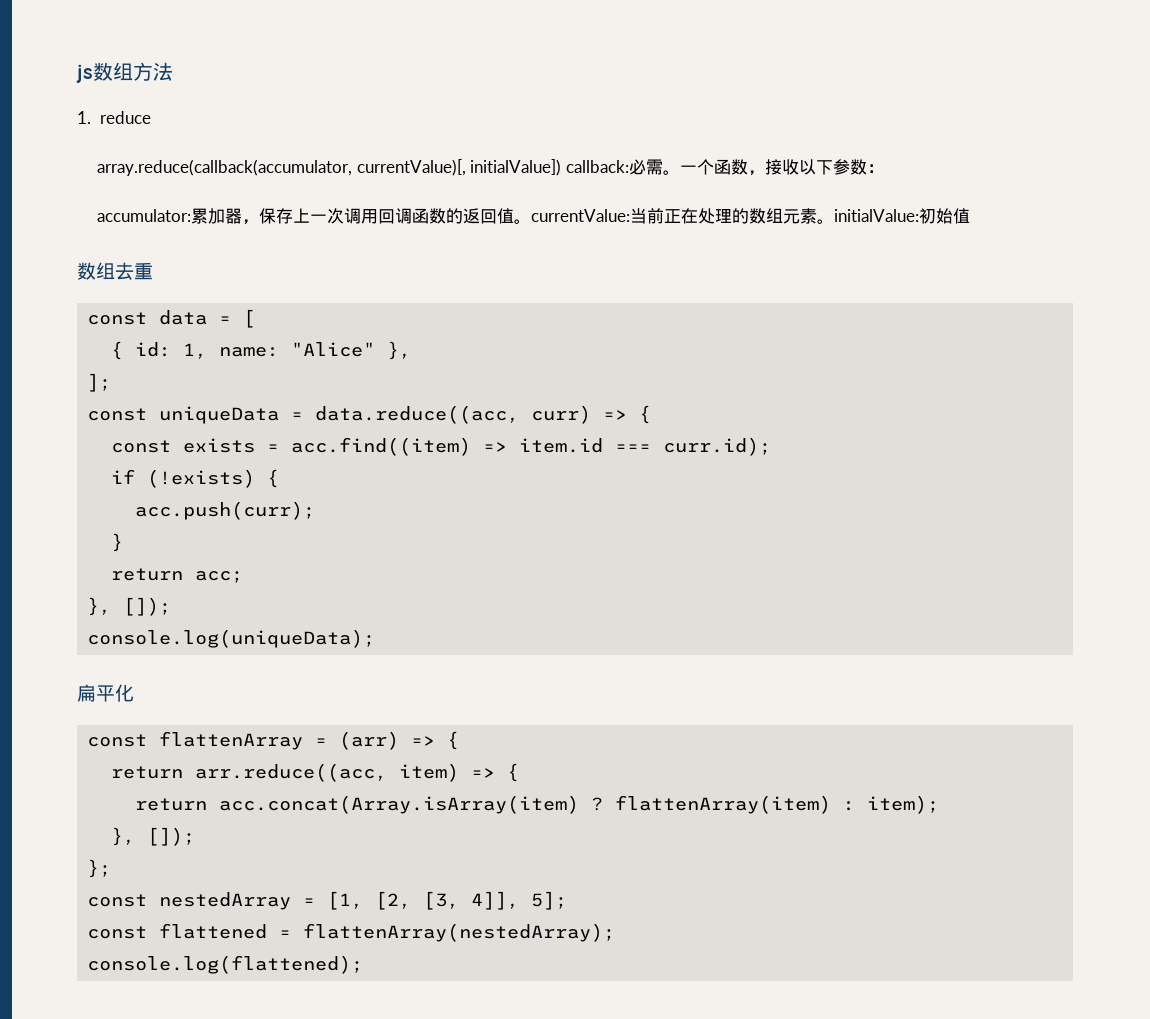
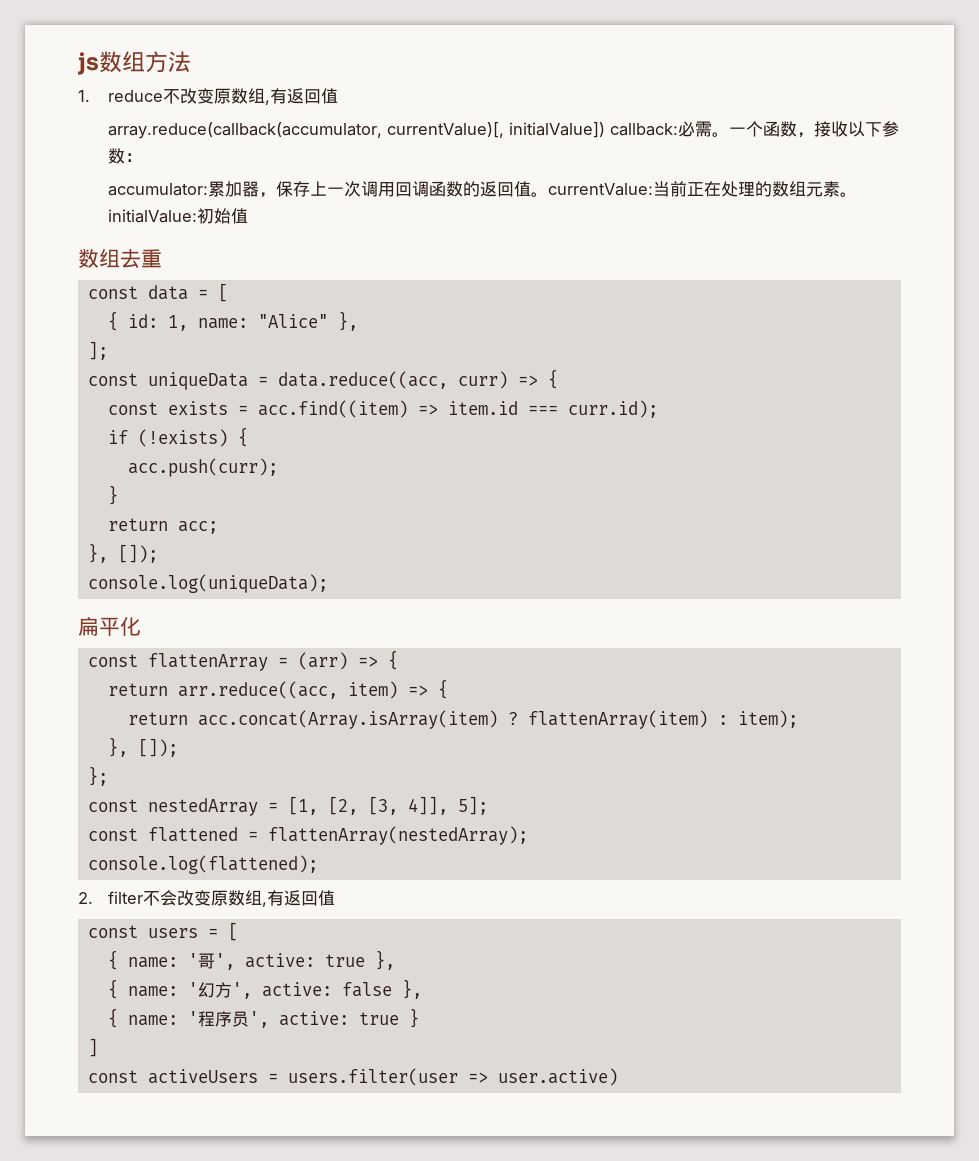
(151, 117) none -> [162,88,338,105] 不改变原数组,有返回值
(364, 964) none -> [78,890,335,907] [87,922,238,941] [107,950,395,970] [107,979,422,999] [107,1008,419,1028] [87,1038,98,1057] [87,1068,618,1086] // 2. filter不会改变原数组,有返回值 // const users = [ // { name: '哥', active: true }, // { name: '幻方', active: false }, // { name: '程序员', active: true } // ] // const activeUsers = users.filter(user => user.active)

